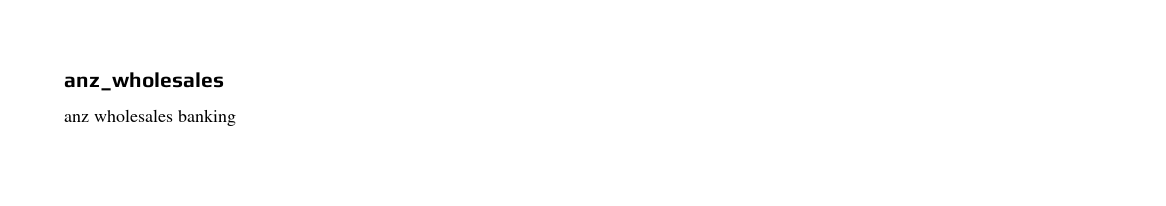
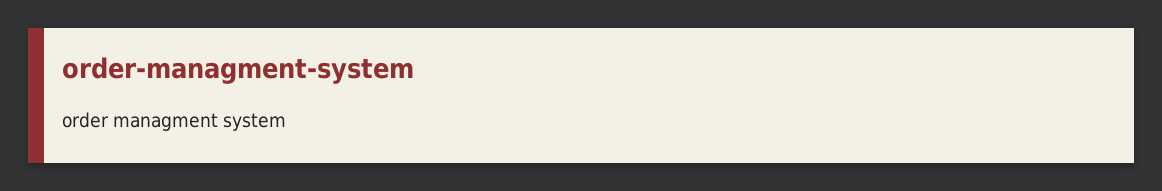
[64,72,224,91] [64,109,236,126] anz_wholesales // anz wholesales banking -> [62,57,414,84] [62,112,287,131] order-managment-system // order managment system

